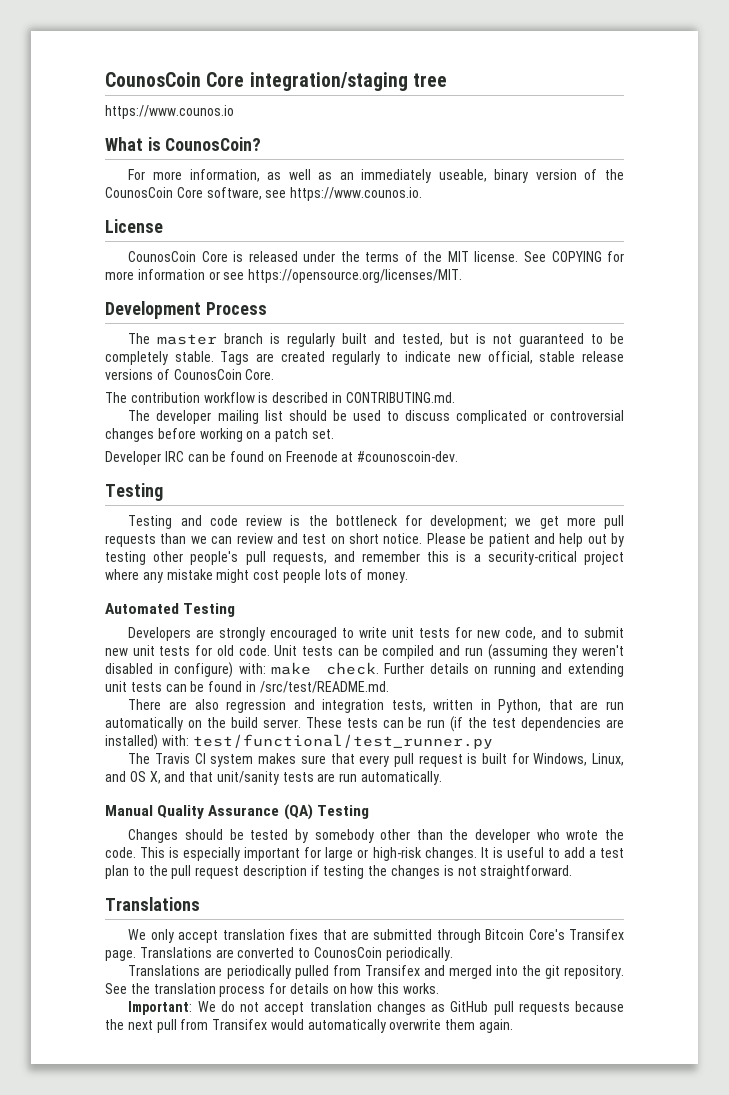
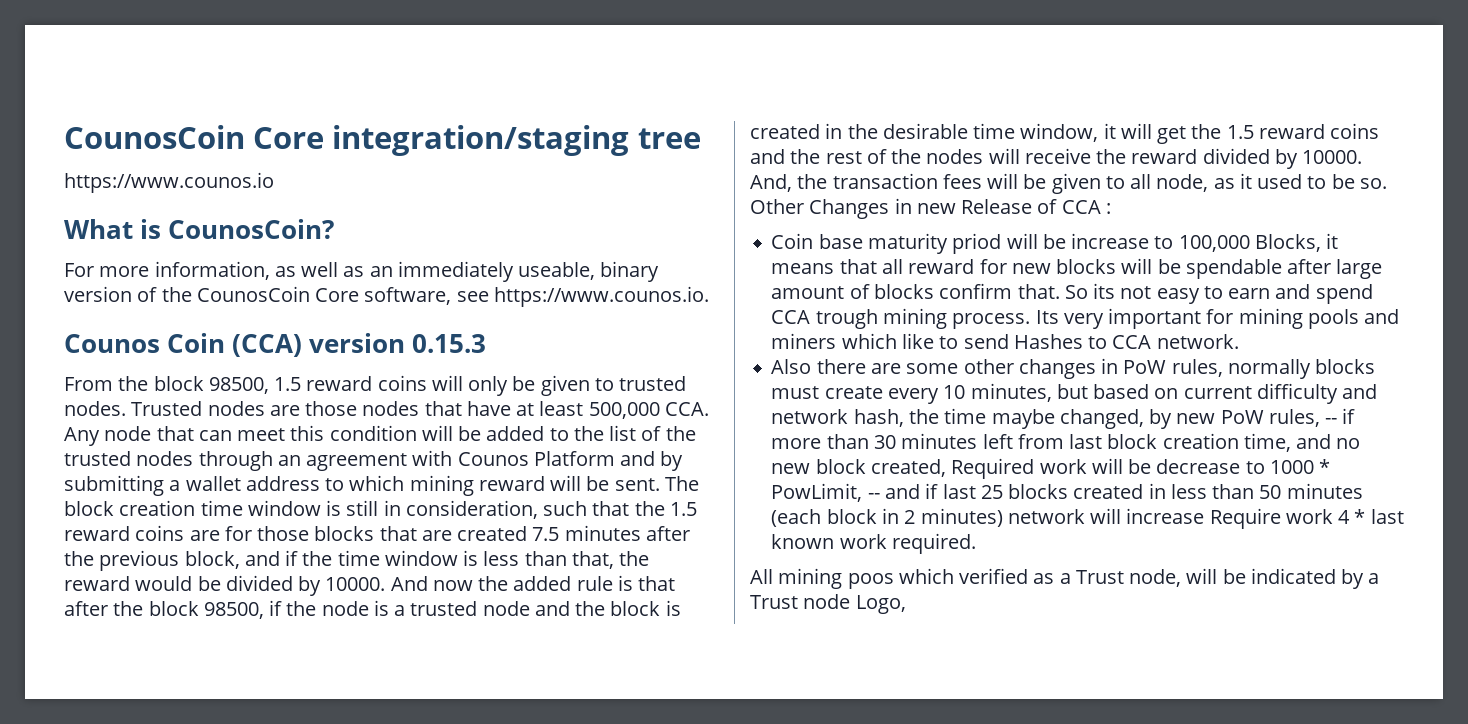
[105,219,163,233] [128,251,625,262] [105,269,463,283] [105,301,267,319] [128,333,624,347] [105,351,625,365] [105,369,275,380] [105,392,455,403] [128,410,625,424] [105,428,334,442] [105,451,459,465] [105,483,163,501] [128,515,625,529] [105,533,624,547] [105,551,624,565] [105,569,409,583] [105,603,236,617] [128,627,624,641] [105,644,624,660] [105,662,624,678] [105,681,389,693] [128,699,624,713] [105,716,625,732] [105,734,493,750] [128,753,624,767] [105,771,443,785] [105,804,369,820] [128,829,624,843] [105,847,624,861] [105,865,573,879] [105,897,200,911] [128,929,624,943] [105,947,453,961] [128,965,625,979] [105,983,440,997] [128,1001,624,1015] [105,1019,514,1033] License // CounosCoin Core is released under the terms of the MIT license. See COPYING for more information or see https://opensource.org/licenses/MIT. // Development Process // The master branch is regularly built and tested, but is not guaranteed to be completely stable. Tags are created regularly to indicate new official, stable release versions of CounosCoin Core. // The contribution workflow is described in CONTRIBUTING.md. // The developer mailing list should be used to discuss complicated or controversial changes before working on a patch set. // Developer IRC can be found on Freenode at #counoscoin-dev. // Testing // Testing and code review is the bottleneck for development; we get more pull requests than we can review and test on short notice. Please be patient and help out by testing other people's pull requests, and remember this is a security-critical project where any mistake might cost people lots of money. // Automated Testing // Developers are strongly encouraged to write unit tests for new code, and to submit new unit tests for old code. Unit tests can be compiled and run (assuming they weren't disabled in configure) with: make check. Further details on running and extending unit tests can be found in /src/test/README.md. // There are also regression and integration tests, written in Python, that are run automatically on the build server. These tests can be run (if the test dependencies are installed) with: test/functional/test_runner.py // The Travis CI system makes sure that every pull request is built for Windows, Linux, and OS X, and that unit/sanity tests are run automatically. // Manual Quality Assurance (QA) Testing // Changes should be tested by somebody other than the developer who wrote the code. This is especially important for large or high-risk changes. It is useful to add a test plan to the pull request description if testing the changes is not straightforward. // Translations // We only accept translation fixes that are submitted through Bitcoin Core's Transifex page. Translations are converted to CounosCoin periodically. // Translations are periodically pulled from Transifex and merged into the git repository. See the translation process for details on how this works. // Important: We do not accept translation changes as GitHub pull requests because the next pull from Transifex would automatically overwrite them again. -> [64,333,487,357] [64,375,687,396] [64,401,709,419] [64,425,696,446] [64,450,684,471] [64,475,699,496] [64,500,697,519] [64,525,690,541] [64,550,650,571] [64,575,676,596] [64,600,681,619] [750,123,1380,144] [750,148,1363,169] [750,173,1387,194] [750,198,1111,219] [771,233,1339,254] [771,258,1383,279] [771,283,1373,304] [771,308,1400,329] [771,333,1239,349] [771,358,1376,379] [771,383,1378,404] [771,408,1356,429] [771,433,1361,452] [771,458,1331,479] [771,483,1363,502] [771,508,1404,529] [771,533,976,554] [750,568,1380,589] [750,594,906,614] Counos Coin (CCA) version 0.15.3 // From the block 98500, 1.5 reward coins will only be given to trusted nodes. Trusted nodes are those nodes that have at least 500,000 CCA. Any node that can meet this condition will be added to the list of the trusted nodes through an agreement with Counos Platform and by submitting a wallet address to which mining reward will be sent. The block creation time window is still in consideration, such that the 1.5 reward coins are for those blocks that are created 7.5 minutes after the previous block, and if the time window is less than that, the reward would be divided by 10000. And now the added rule is that after the block 98500, if the node is a trusted node and the block is created in the desirable time window, it will get the 1.5 reward coins and the rest of the nodes will receive the reward divided by 10000. And, the transaction fees will be given to all node, as it used to be so. Other Changes in new Release of CCA : // Coin base maturity priod will be increase to 100,000 Blocks, it means that all reward for new blocks will be spendable after large amount of blocks confirm that. So its not easy to earn and spend CCA trough mining process. Its very important for mining pools and miners which like to send Hashes to CCA network. // Also there are some other changes in PoW rules, normally blocks must create every 10 minutes, but based on current difficulty and network hash, the time maybe changed, by new PoW rules, -- if more than 30 minutes left from last block creation time, and no new block created, Required work will be decrease to 1000 * PowLimit, -- and if last 25 blocks created in less than 50 minutes (each block in 2 minutes) network will increase Require work 4 * last known work required. // All mining poos which verified as a Trust node, will be indicated by a Trust node Logo,

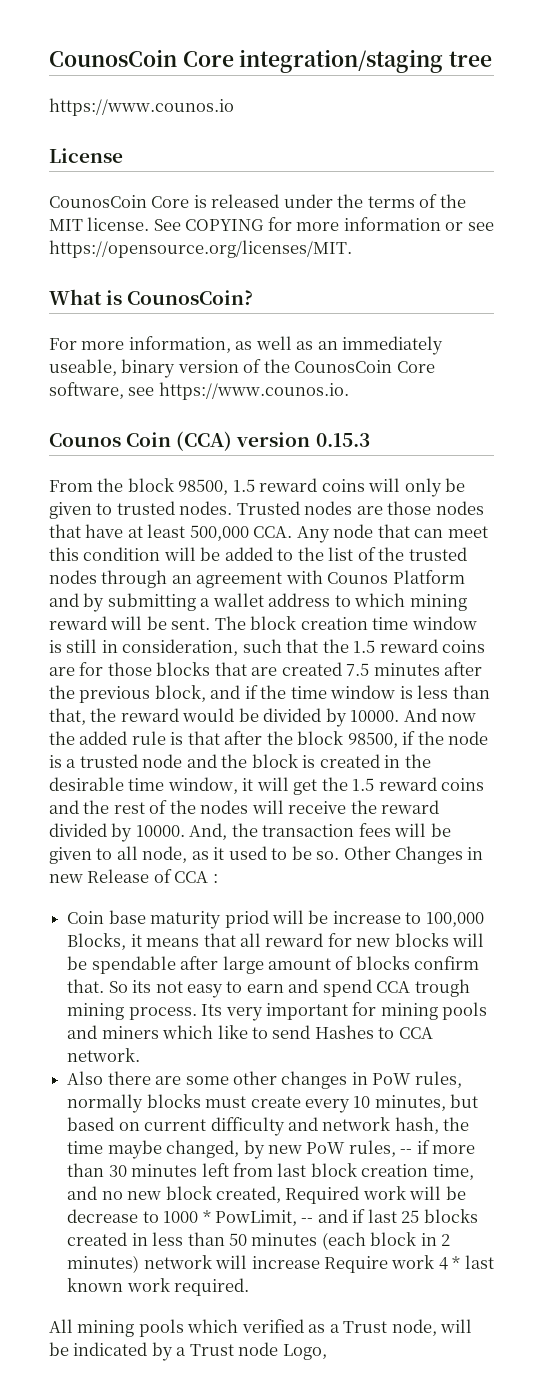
(274, 182) none -> [49,148,123,163] [49,194,466,208] [49,217,494,231] [49,240,352,258] // License // CounosCoin Core is released under the terms of the MIT license. See COPYING for more information or see https://opensource.org/licenses/MIT.
[847,573,894,589] poos -> [138,1319,184,1337] pools

